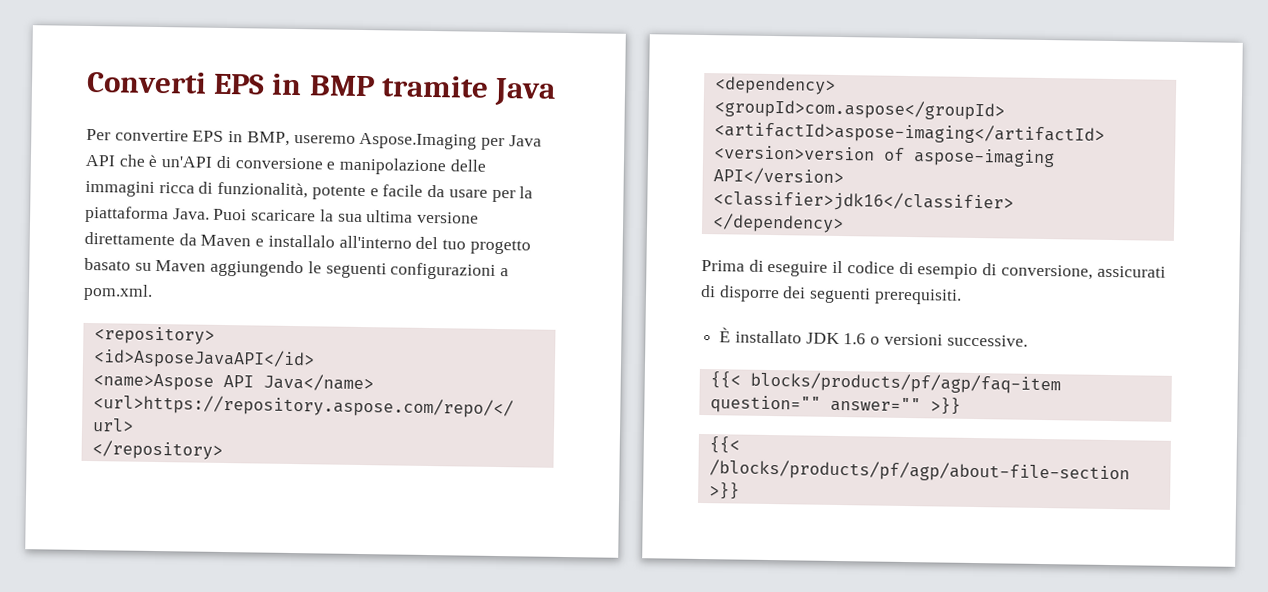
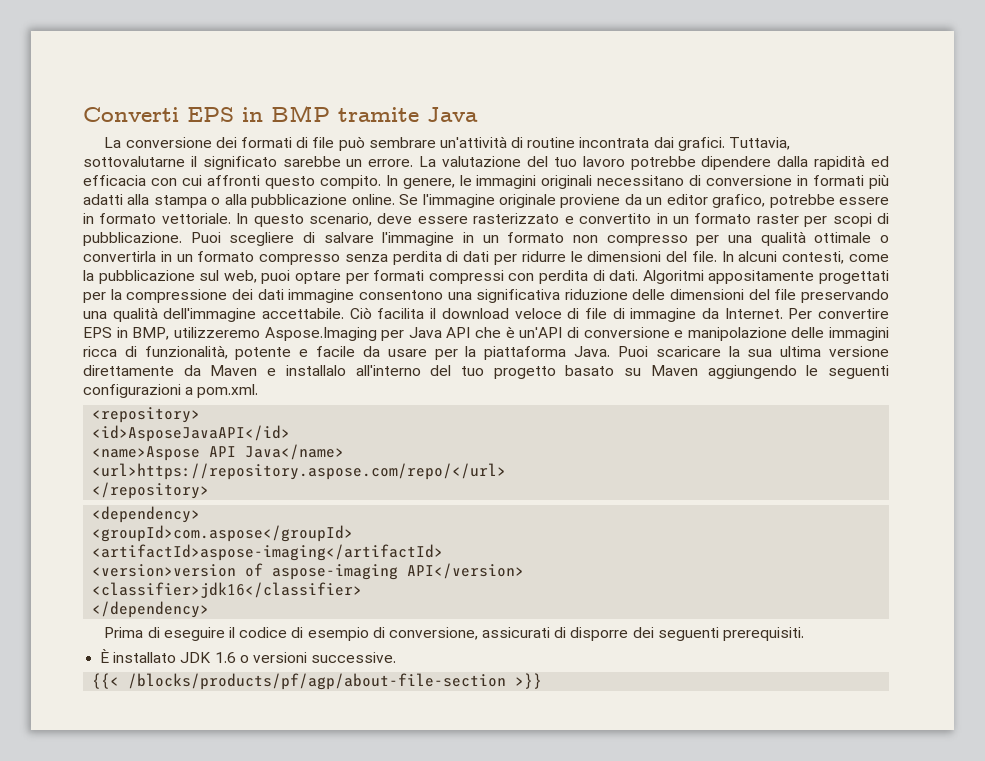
(557, 91) none -> [104,136,791,151] [83,155,890,170] [83,175,889,189] [83,194,889,208] [83,213,889,227] [83,231,889,246] [83,251,890,265] [83,270,890,284] [83,289,889,303] [83,307,783,322] La conversione dei formati di file può sembrare un'attività di routine incontrata dai grafici. Tuttavia, sottovalutarne il significato sarebbe un errore. La valutazione del tuo lavoro potrebbe dipendere dalla rapidità ed efficacia con cui affronti questo compito. In genere, le immagini originali necessitano di conversione in formati più adatti alla stampa o alla pubblicazione online. Se l'immagine originale proviene da un editor grafico, potrebbe essere in formato vettoriale. In questo scenario, deve essere rasterizzato e convertito in un formato raster per scopi di pubblicazione. Puoi scegliere di salvare l'immagine in un formato non compresso per una qualità ottimale o convertirla in un formato compresso senza perdita di dati per ridurre le dimensioni del file. In alcuni contesti, come la pubblicazione sul web, puoi optare per formati compressi con perdita di dati. Algoritmi appositamente progettati per la compressione dei dati immagine consentono una significativa riduzione delle dimensioni del file preservando una qualità dell'immagine accettabile. Ciò facilita il download veloce di file di immagine da Internet.
[293,134,356,144] useremo -> [173,327,260,338] utilizzeremo
[709,371,1061,395] [709,395,961,415] // {{< blocks/products/pf/agp/faq-item question="" answer="" >}} -> (397, 657) none

